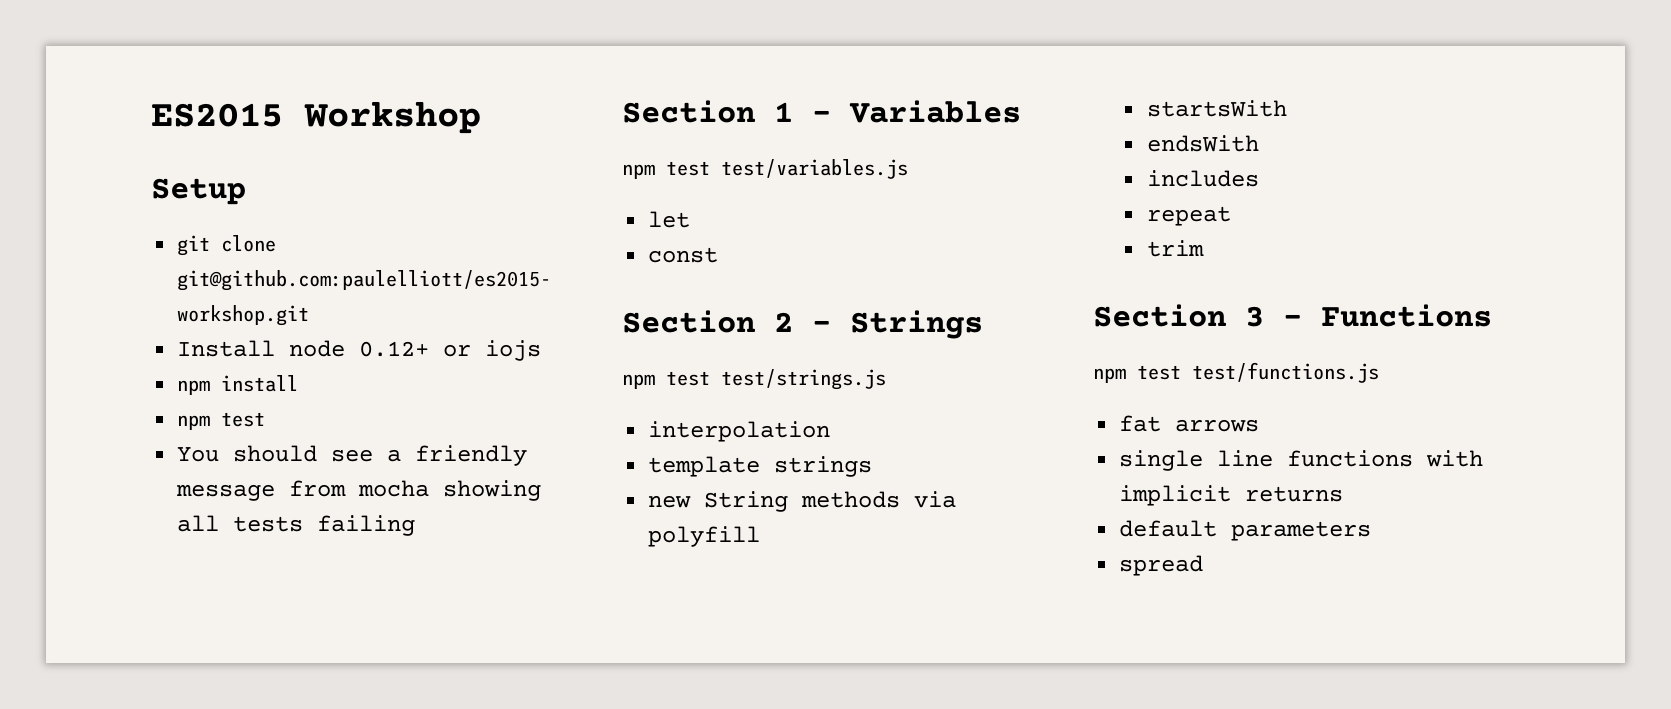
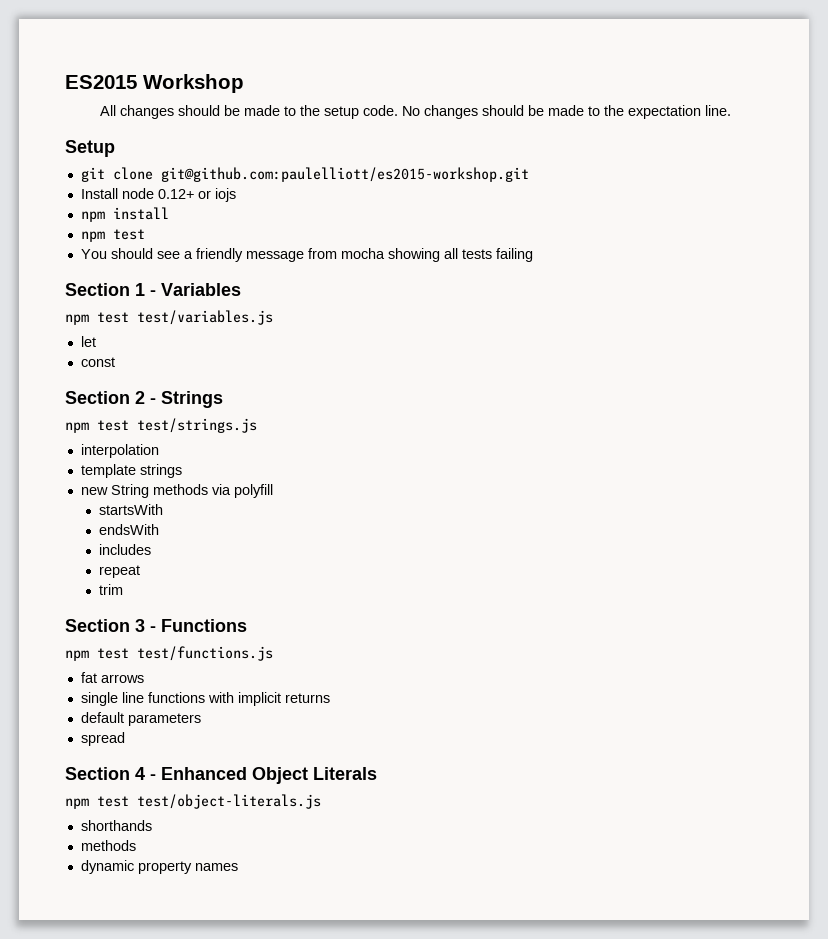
(481, 117) none -> [100,105,732,119] // All changes should be made to the setup code. No changes should be made to the expectation line.
(1204, 565) none -> [65,767,377,784] [65,794,321,809] [80,820,152,831] [80,840,136,851] [80,860,238,874] // Section 4 - Enhanced Object Literals // npm test test/object-literals.js // shorthands // methods // dynamic property names

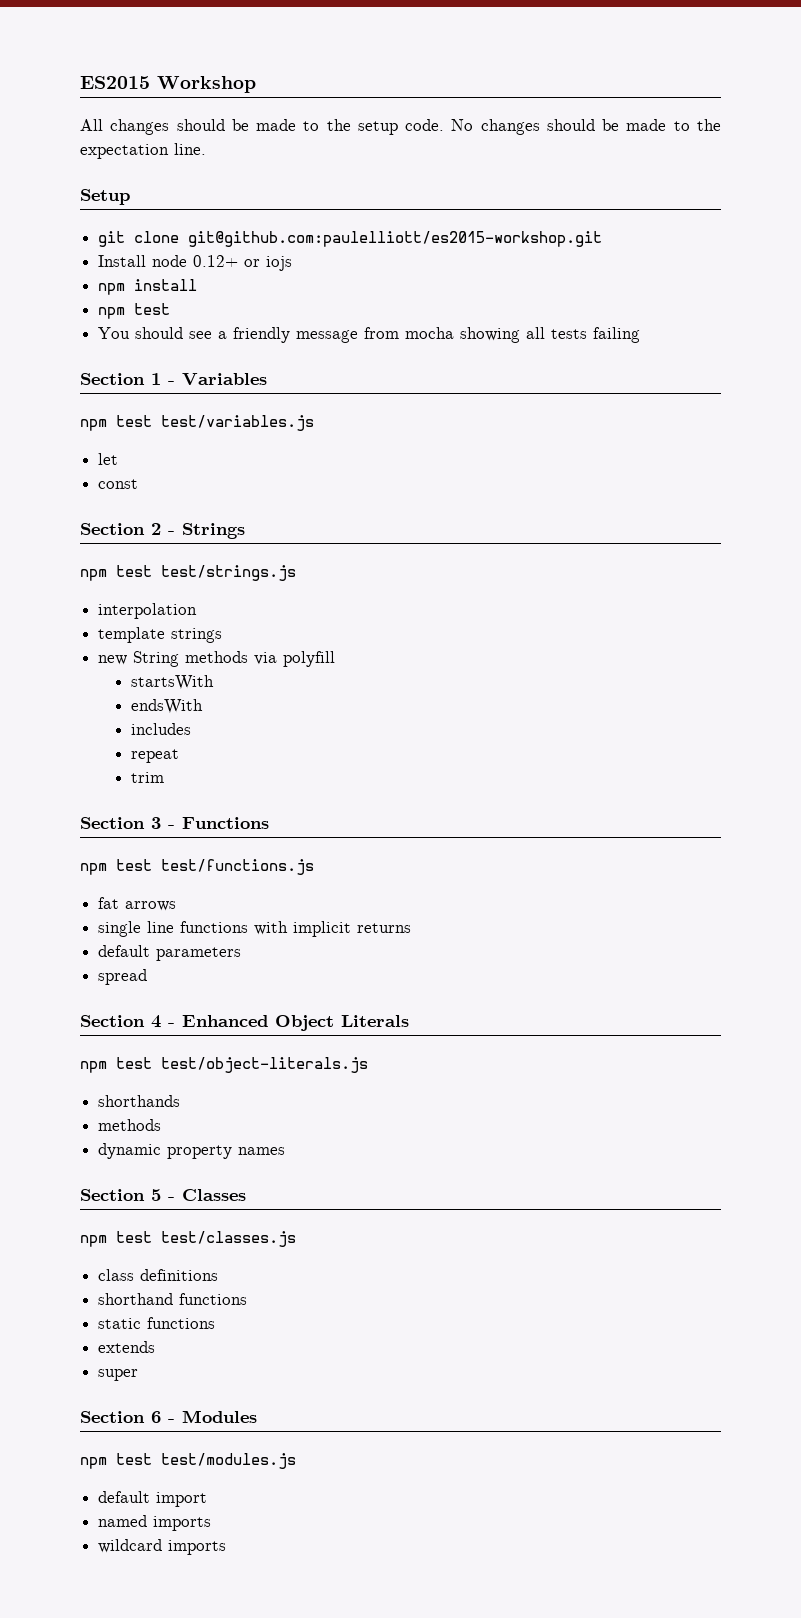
(238, 867) none -> [80,1189,246,1201] [80,1231,296,1247] [98,1269,219,1281] [98,1293,248,1305] [98,1317,216,1329] [98,1341,156,1353] [98,1369,139,1381] [80,1410,257,1423] [80,1453,296,1469] [98,1491,208,1507] [98,1515,212,1531] [98,1539,227,1555] // Section 5 - Classes // npm test test/classes.js // class definitions // shorthand functions // static functions // extends // super // Section 6 - Modules // npm test test/modules.js // default import // named imports // wildcard imports

